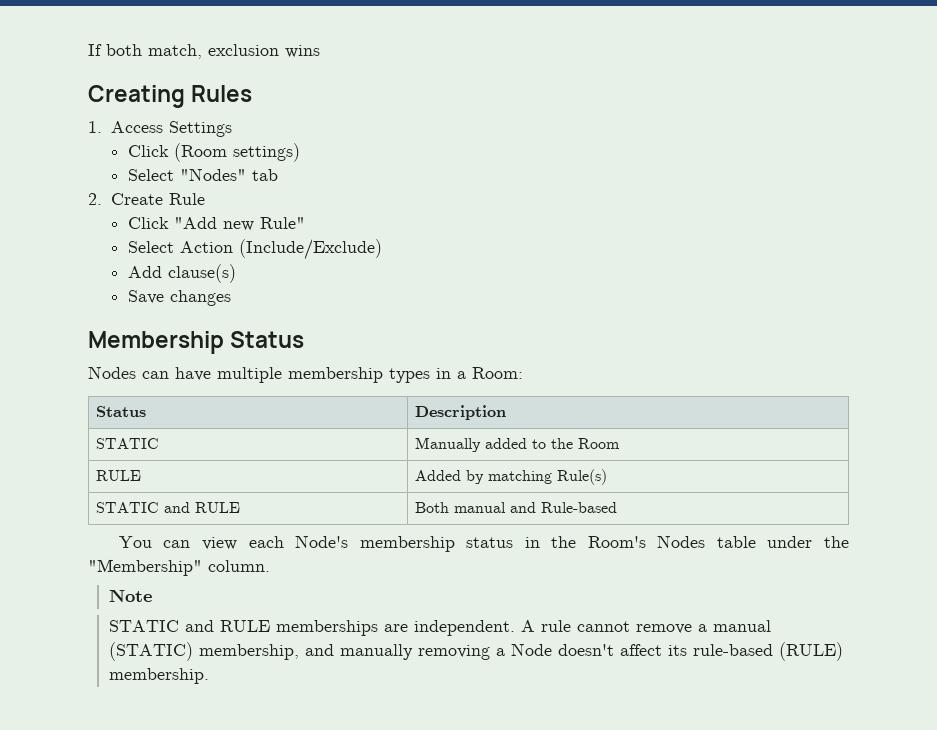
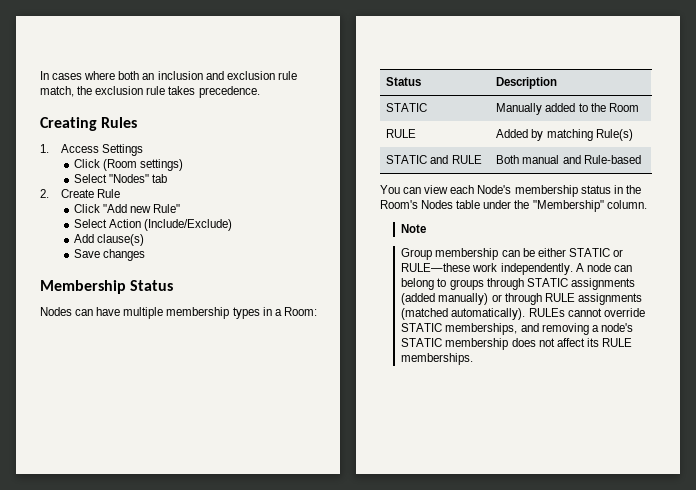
[88,44,320,59] If both match, exclusion wins -> [40,71,297,80] [40,86,260,98] In cases where both an inclusion and exclusion rule match, the exclusion rule takes precedence.
[108,620,771,636] [108,642,843,661] [108,668,209,684] STATIC and RULE memberships are independent. A rule cannot remove a manual (STATIC) membership, and manually removing a Node doesn't affect its rule-based (RULE) membership. -> [401,248,624,260] [401,263,632,275] [401,278,635,290] [401,293,642,305] [401,308,645,320] [401,323,633,335] [401,338,633,350] [401,353,474,365] Group membership can be either STATIC or RULE—these work independently. A node can belong to groups through STATIC assignments (added manually) or through RULE assignments (matched automatically). RULEs cannot override STATIC memberships, and removing a node's STATIC membership does not affect its RULE memberships.

